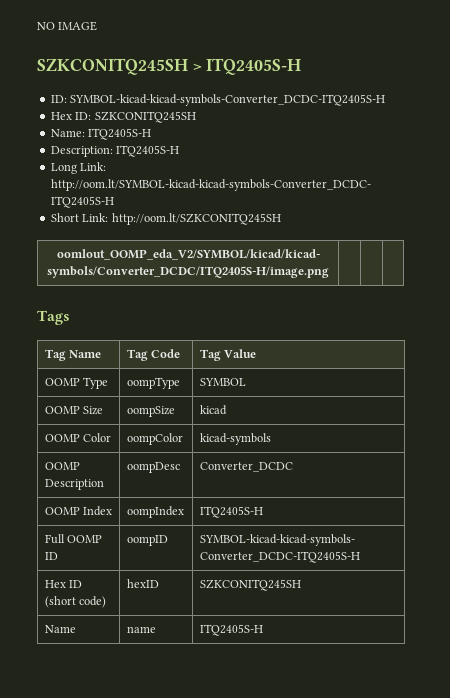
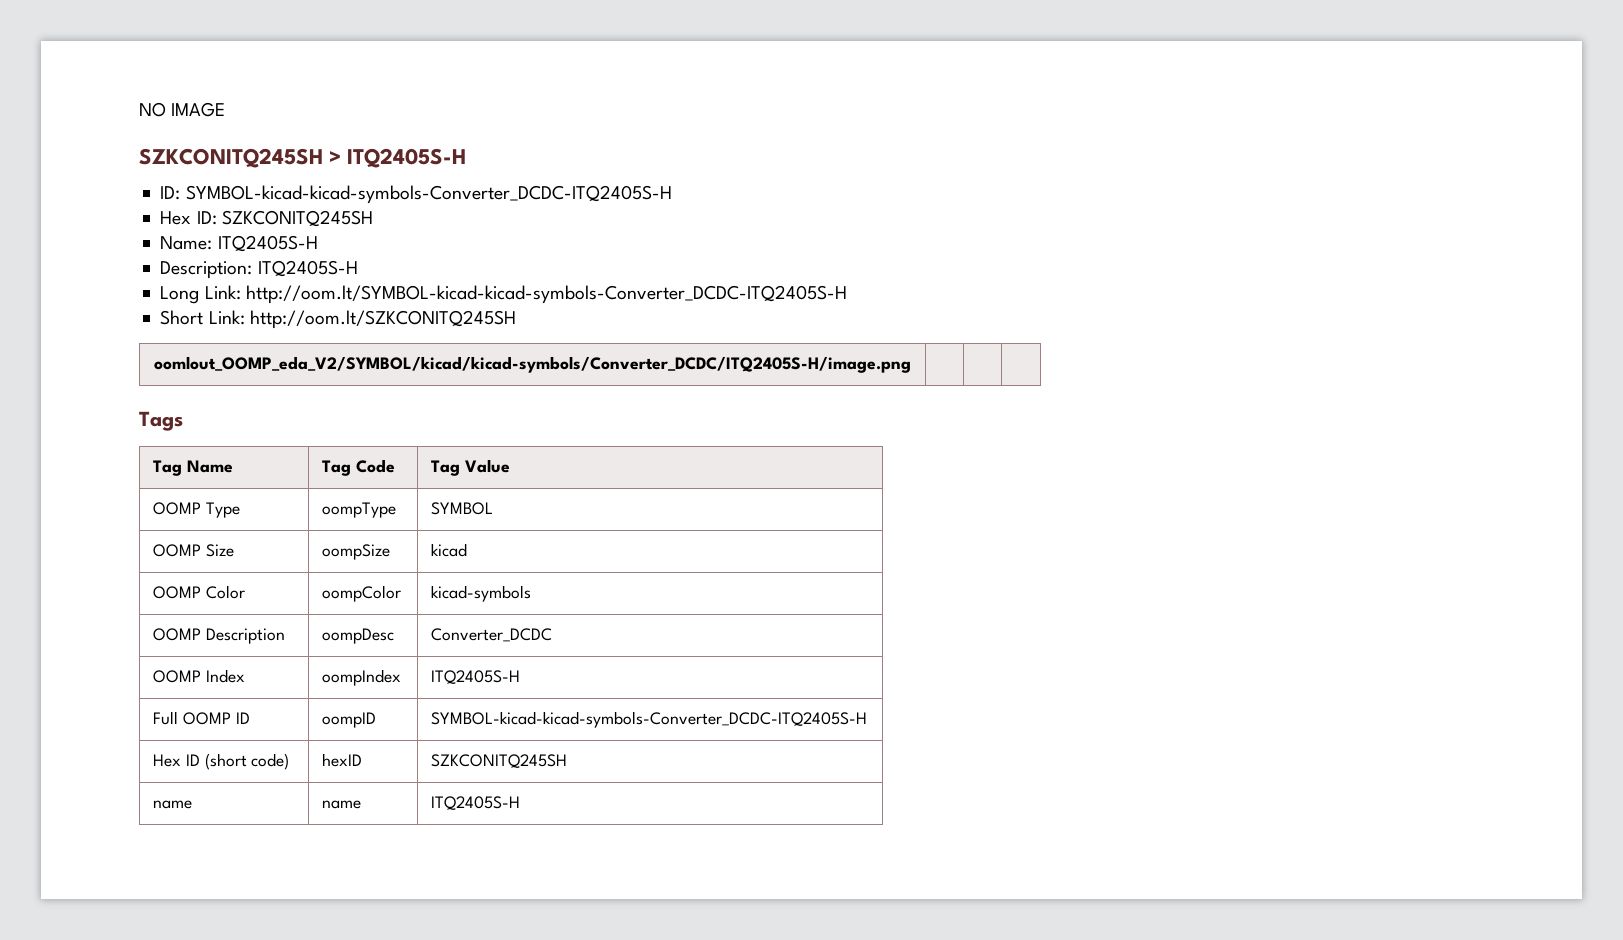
[44,625,76,633] Name -> [153,800,193,809] name

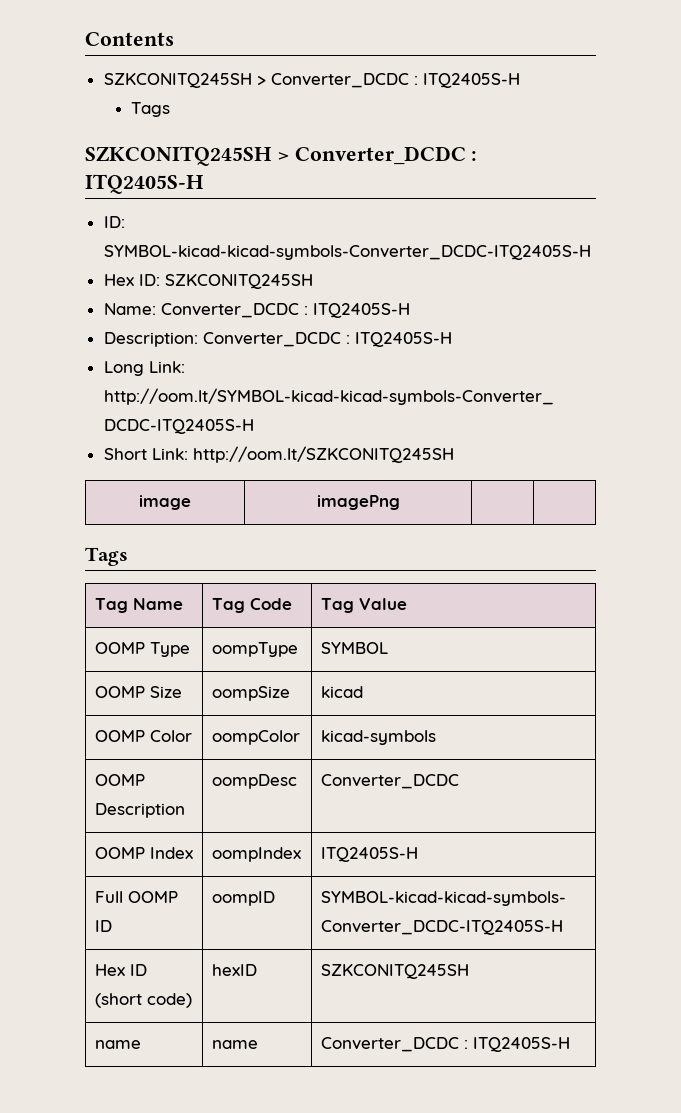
[139,102,226,117] [139,148,342,168] NO IMAGE // SZKCONITQ245SH > -> [85,32,174,46] [103,73,520,88] [130,102,170,117] [85,146,478,166] Contents // SZKCONITQ245SH > Converter_DCDC : ITQ2405S-H // Tags // SZKCONITQ245SH > Converter_DCDC :
(213, 243) none -> [160,303,308,318] Converter_DCDC :
(253, 270) none -> [202,332,350,347] Converter_DCDC :
[153,356,911,373] oomlout_OOMP_eda_V2/SYMBOL/kicad/kicad-symbols/Converter_DCDC/ITQ2405S-H/image.png | -> [139,495,191,510] [316,495,400,510] image | imagePng
(362, 804) none -> [320,1037,468,1052] Converter_DCDC :

